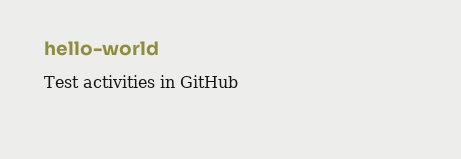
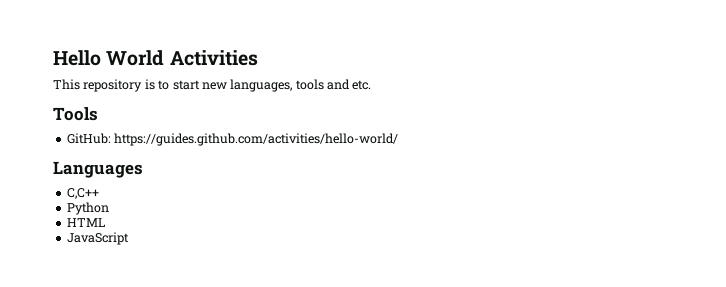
[44,41,159,56] [44,75,238,88] hello-world // Test activities in GitHub -> [53,50,258,66] [53,79,372,92] [53,107,98,121] [66,133,399,146] [53,161,143,178] [66,188,99,199] [66,202,109,215] [66,218,105,227] [66,232,129,245] Hello World Activities // This repository is to start new languages, tools and etc. // Tools // GitHub: https://guides.github.com/activities/hello-world/ // Languages // C,C++ // Python // HTML // JavaScript

